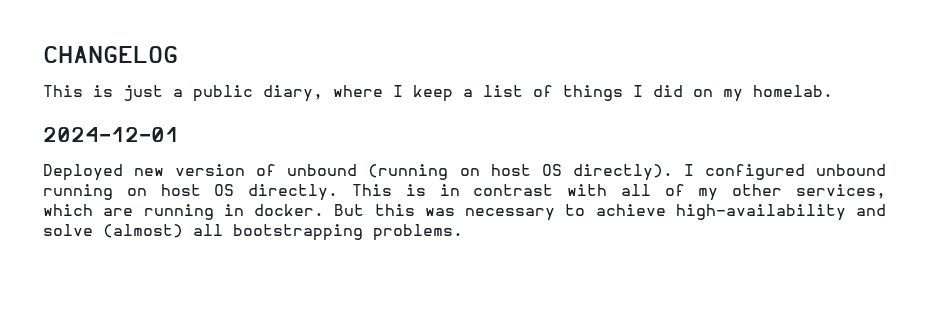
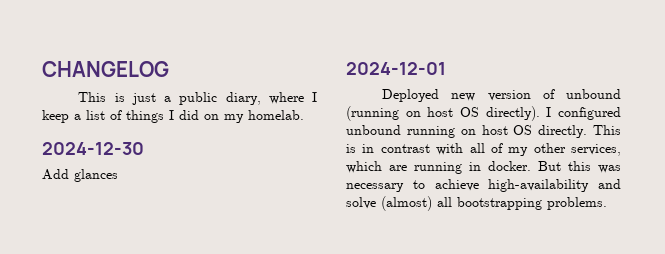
(833, 91) none -> [42,142,144,155] [42,169,118,182] // 2024-12-30 // Add glances

